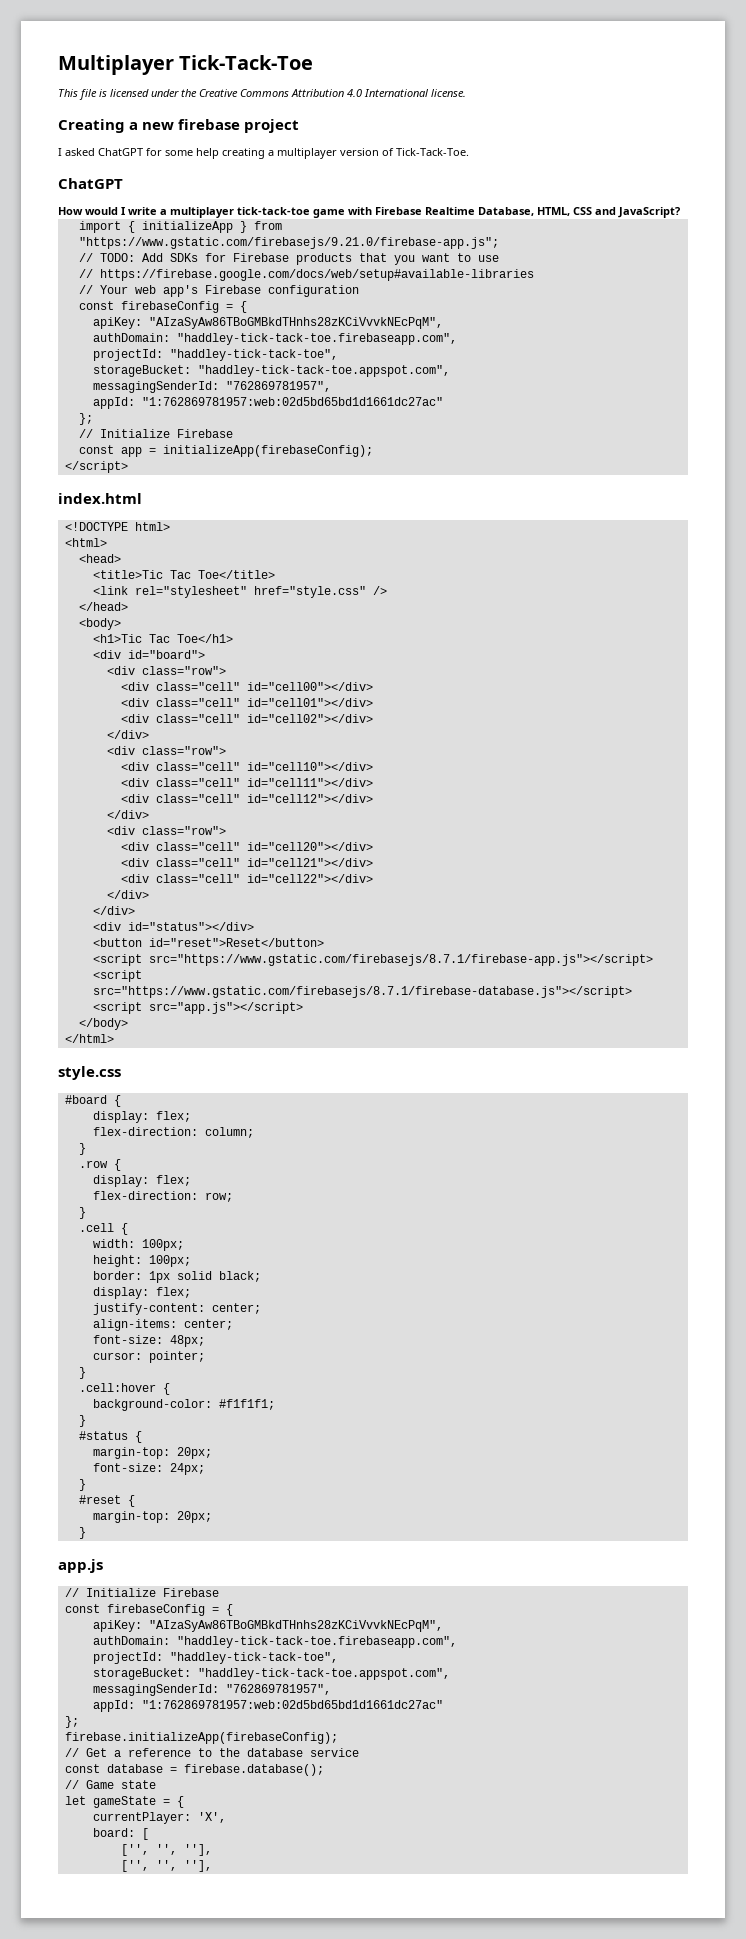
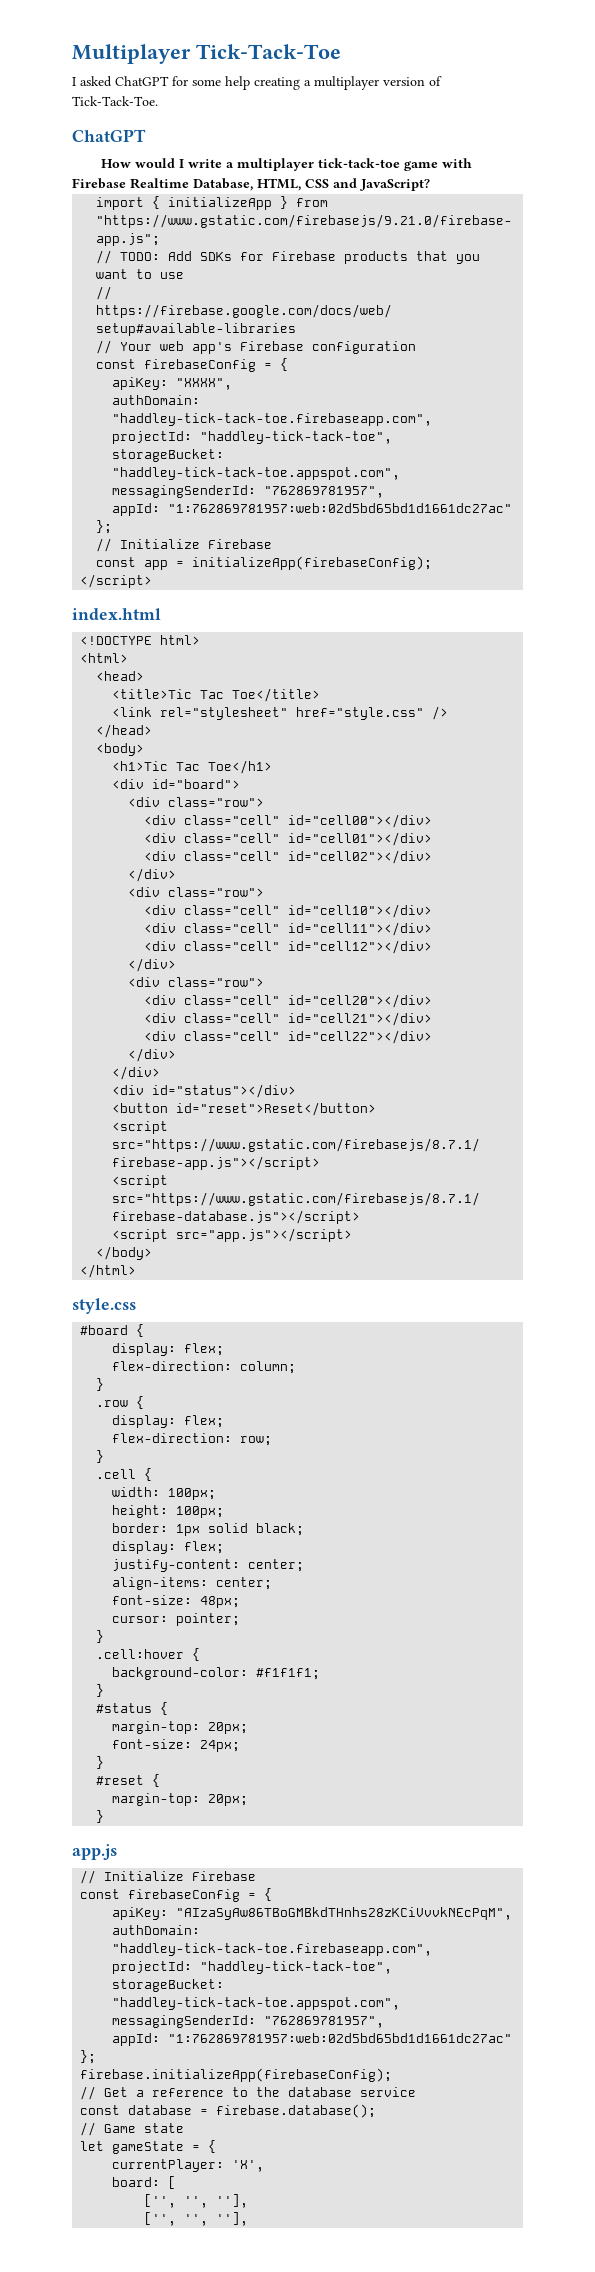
[58,89,466,100] [58,119,300,133] // This file is licensed under the Creative Commons Attribution 4.0 International license. // Creating a new firebase project -> (341, 51) none
[148,317,443,329] "AIzaSyAw86TBoGMBkdTHnhs28zKCiVvvkNEcPqM", -> [176,378,233,390] "XXXX",

